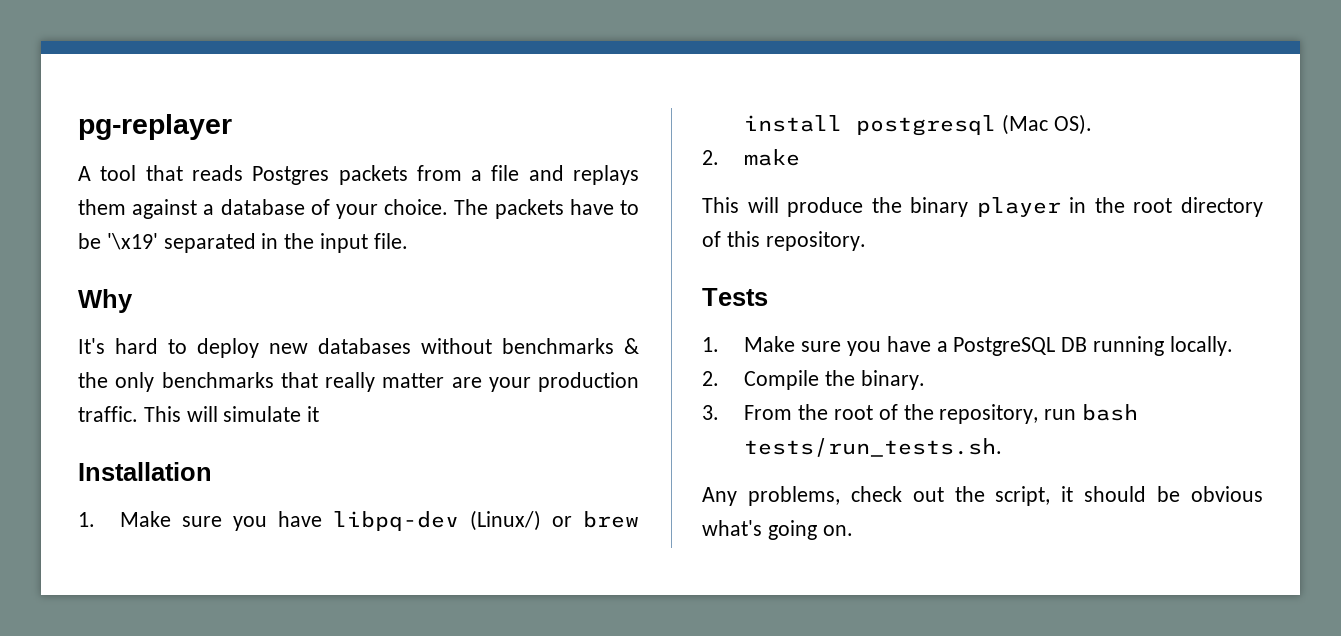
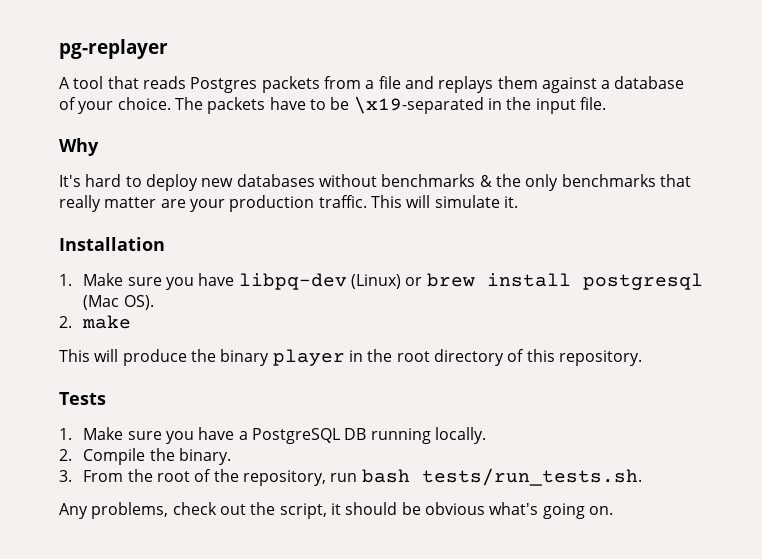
[106,233,256,253] '\x19' separated -> [353,96,484,114] \x19-separated
[307,406,320,422] it -> [503,196,518,208] it.
[470,510,542,531] (Linux/) -> [350,274,401,289] (Linux)

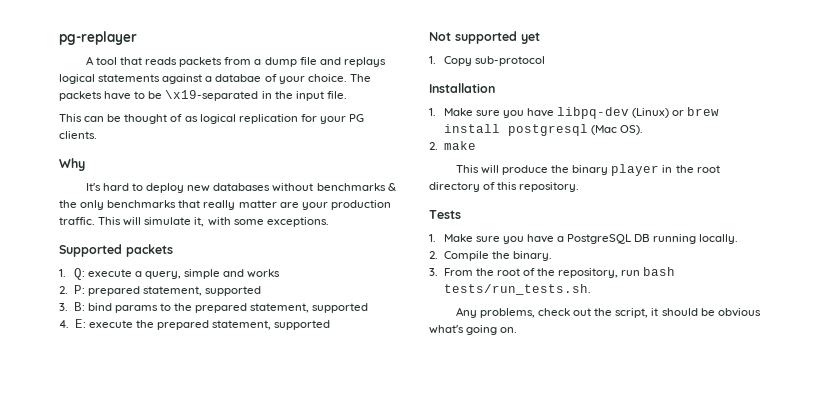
[190,77,258,93] Postgres -> (178, 61) none
(375, 84) none -> [264,57,297,67] dump
[497,76,538,89] them -> [59,74,161,84] logical statements
[614,76,685,89] database -> [215,74,262,82] databae
(606, 103) none -> [59,114,365,124] [59,131,97,139] // This can be thought of as logical replication for your PG clients.
[503,196,518,208] it. -> [194,217,329,227] [59,244,173,257] [59,268,281,280] [59,285,262,296] [59,302,369,313] [59,319,331,330] [429,31,540,44] [429,56,545,66] it, with some exceptions. // Supported packets // 1. Q: execute a query, simple and works // 2. P: prepared statement, supported // 3. B: bind params to the prepared statement, supported // 4. E: execute the prepared statement, supported // Not supported yet // 1. Copy sub-protocol

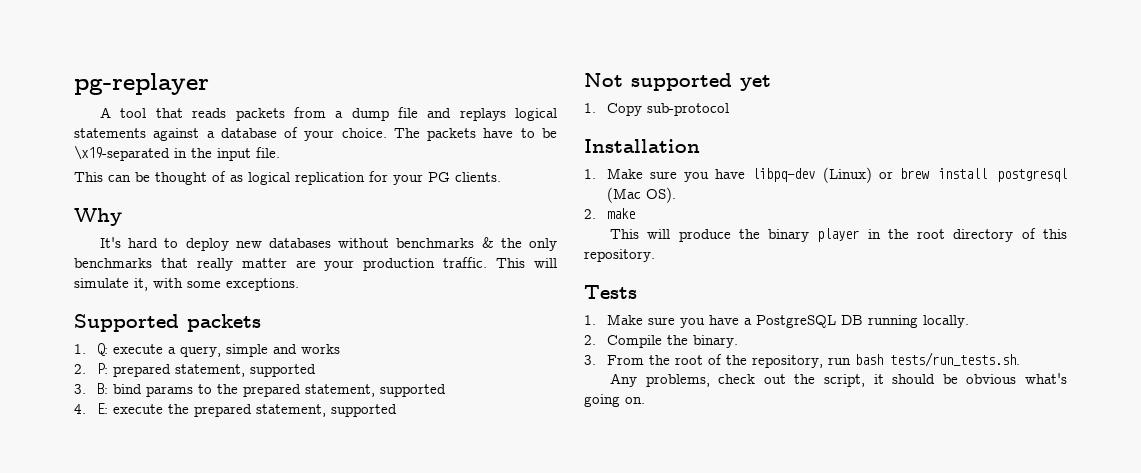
[215,74,262,82] databae -> [220,128,277,138] database

